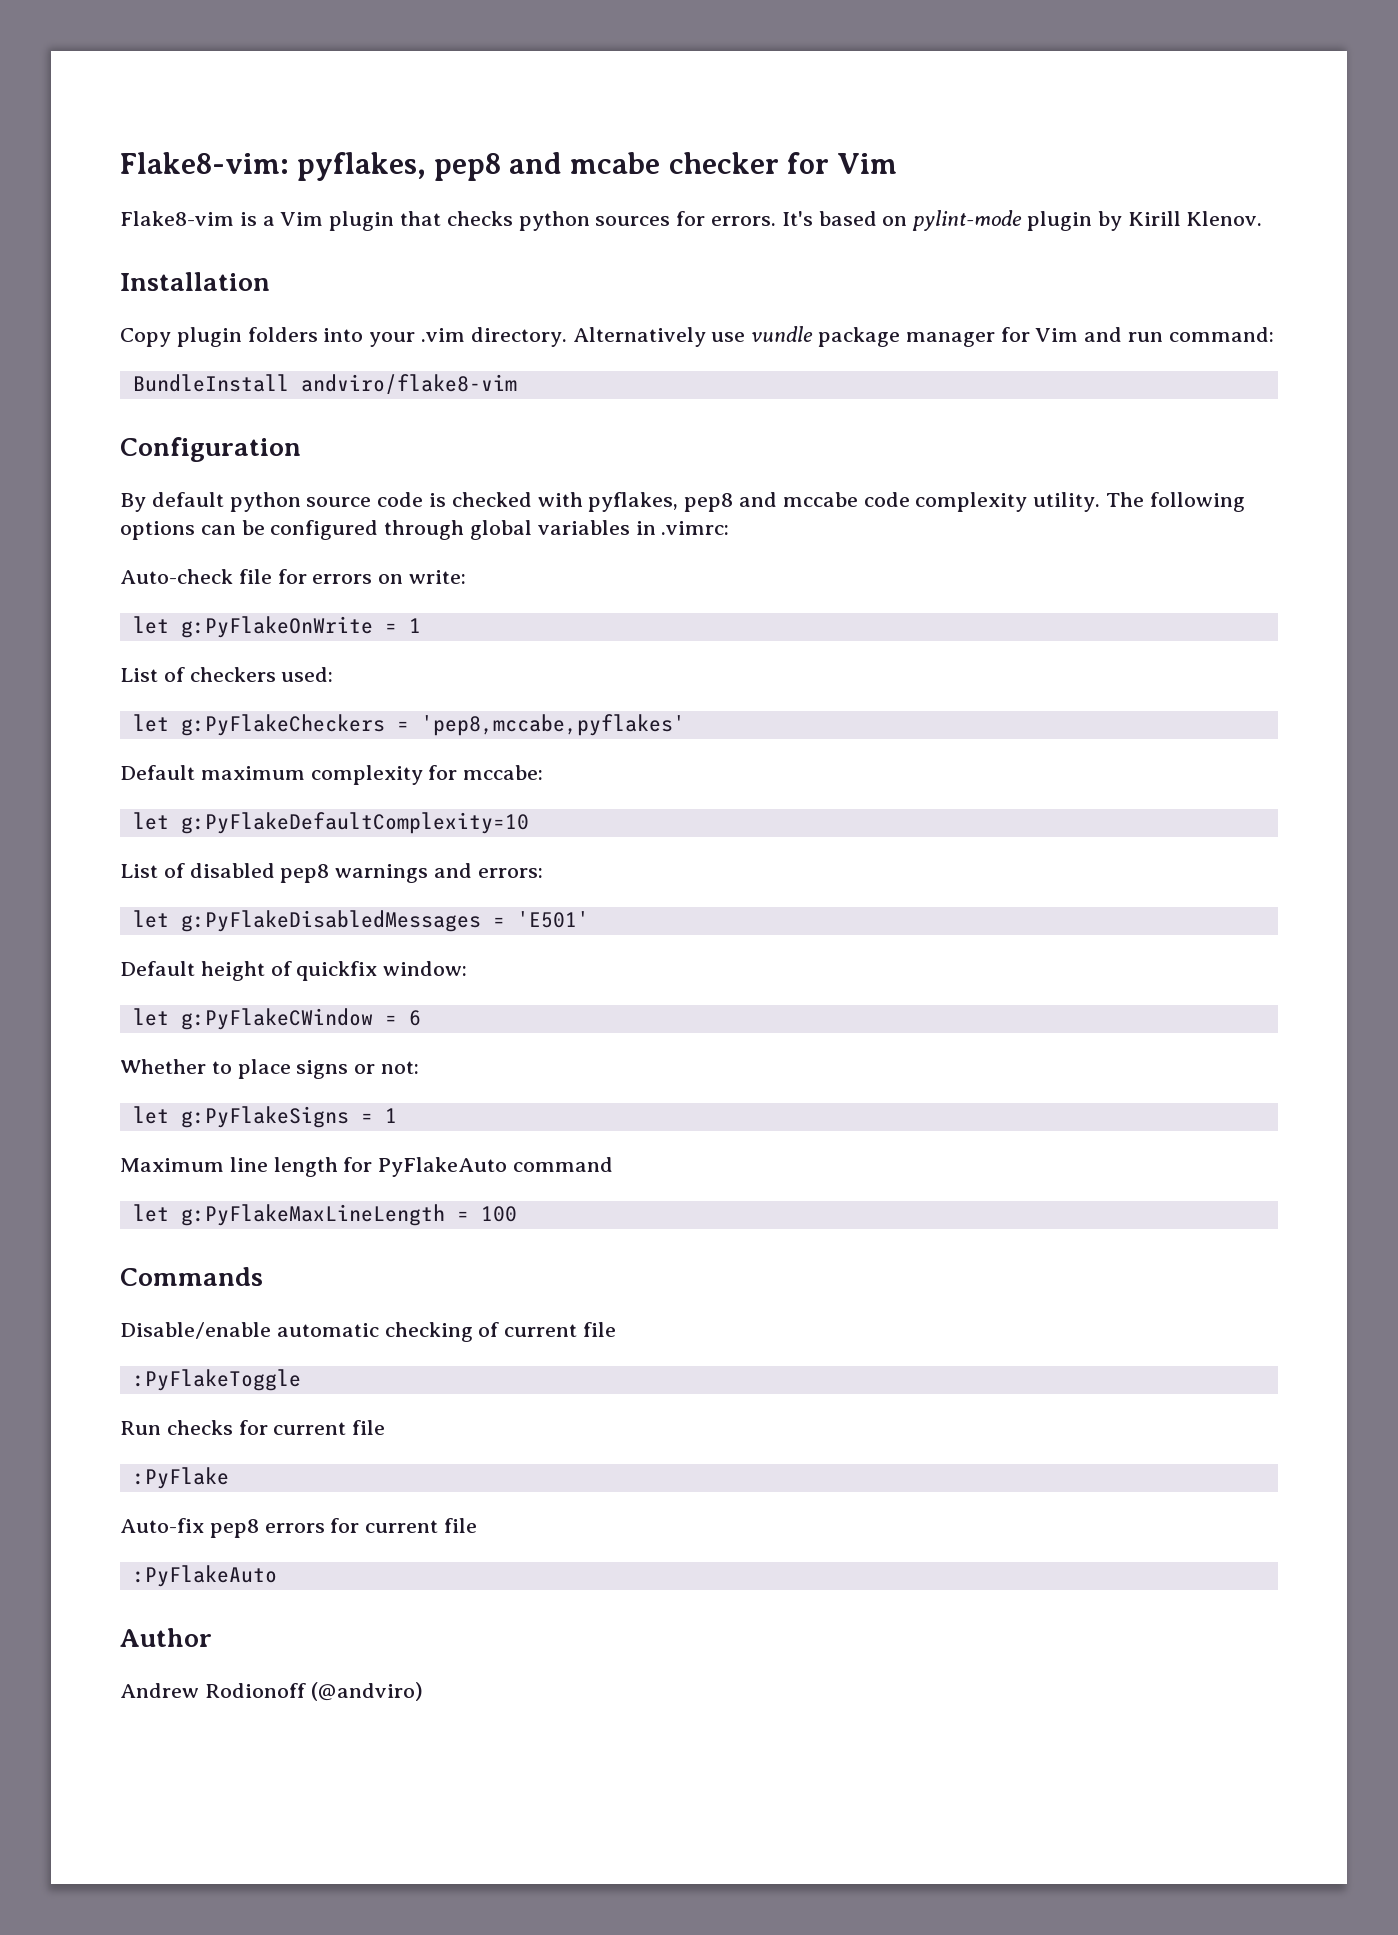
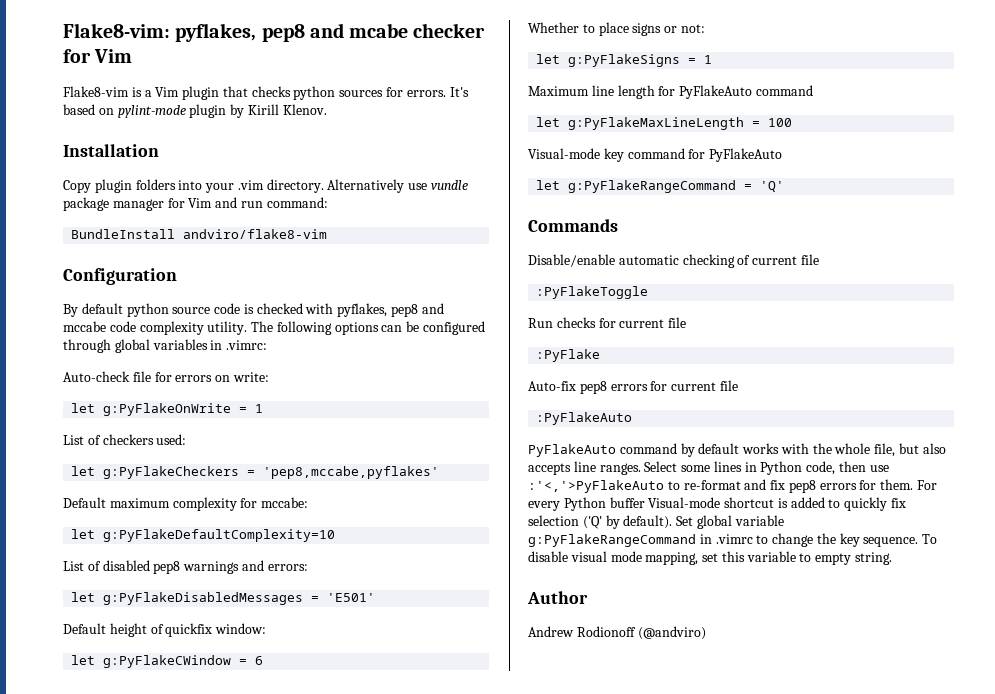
(517, 1214) none -> [528,148,783,162] [536,180,785,193] // Visual-mode key command for PyFlakeAuto // let g:PyFlakeRangeCommand = 'Q'
(277, 1576) none -> [528,443,946,457] [528,461,889,475] [528,479,938,493] [528,497,907,511] [528,515,784,529] [528,533,938,547] [528,551,893,565] // PyFlakeAuto command by default works with the whole file, but also accepts line ranges. Select some lines in Python code, then use :'<,'>PyFlakeAuto to re-format and fix pep8 errors for them. For every Python buffer Visual-mode shortcut is added to quickly fix selection ('Q' by default). Set global variable g:PyFlakeRangeCommand in .vimrc to change the key sequence. To disable visual mode mapping, set this variable to empty string.

